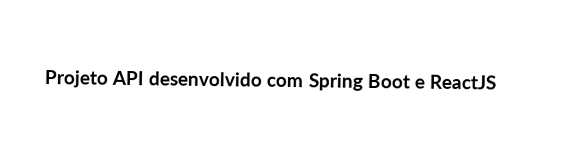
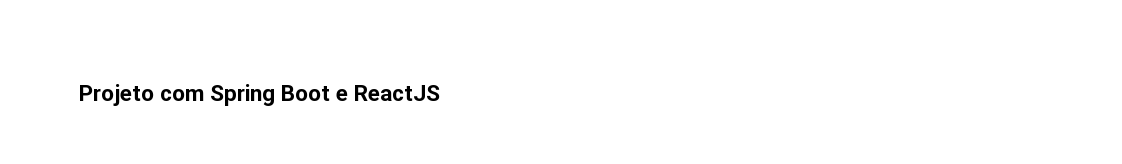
[111,70,263,87] API desenvolvido -> (154, 95) none

